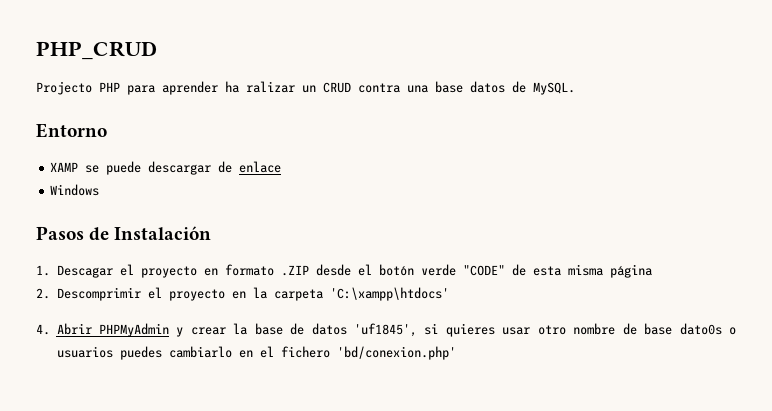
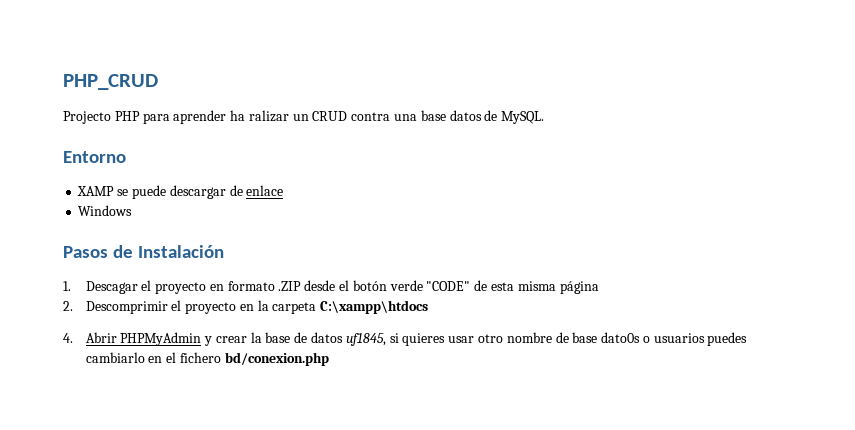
[329,287,449,301] 'C:\xampp\htdocs' -> [320,300,429,314] C:\xampp\htdocs
[354,323,418,337] 'uf1845', -> [345,333,386,346] uf1845,
[336,346,456,360] 'bd/conexion.php' -> [224,352,329,366] bd/conexion.php

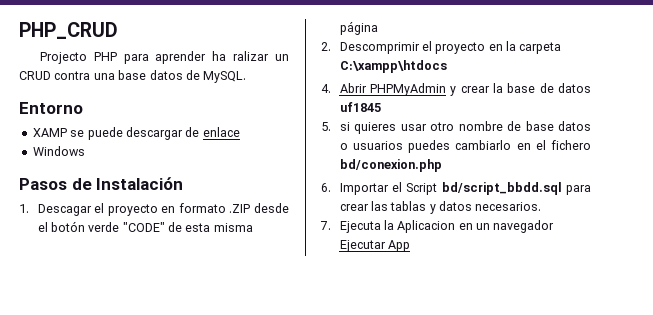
[345,333,386,346] uf1845, -> [339,102,381,112] [321,122,331,131] uf1845 // 5.
[601,332,641,343] dato0s -> [558,121,591,131] datos
(329, 359) none -> [321,182,591,195] [339,201,542,214] [320,220,555,233] [339,240,410,252] // 6. Importar el Script bd/script_bbdd.sql para crear las tablas y datos necesarios. // 7. Ejecuta la Aplicacion en un navegador Ejecutar App

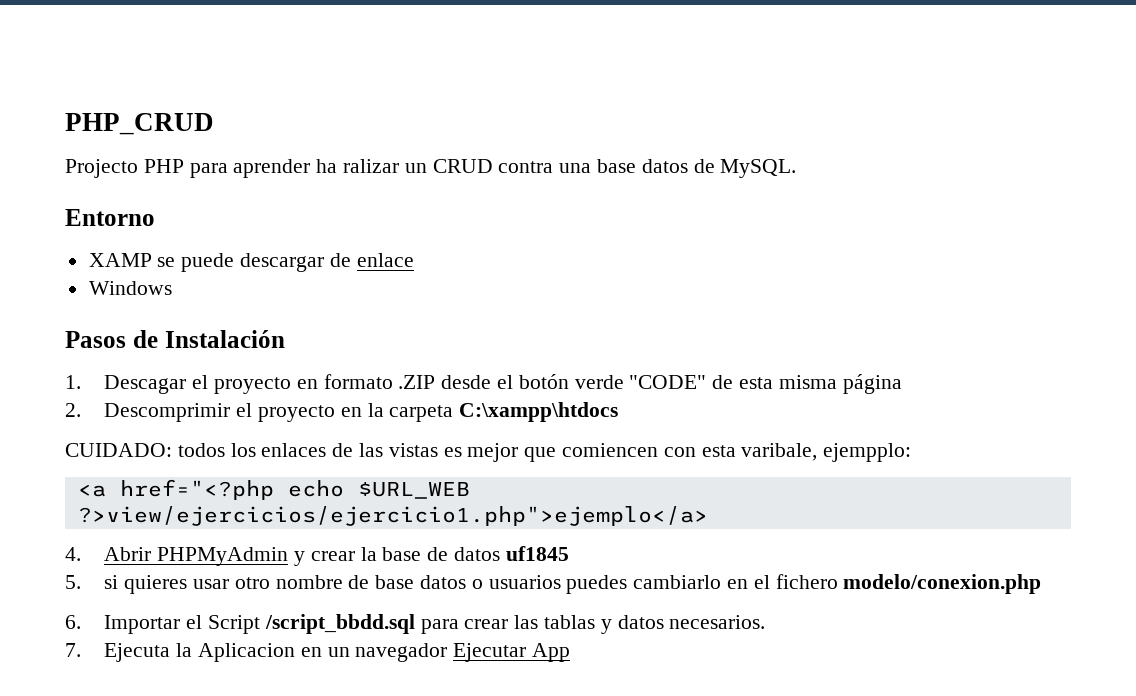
(447, 66) none -> [65,443,912,462] [77,479,470,500] [77,506,708,526] // CUIDADO: todos los enlaces de las vistas es mejor que comiencen con esta varibale, ejempplo: // <a href="<?php echo $URL_WEB ?>view/ejercicios/ejercicio1.php">ejemplo</a>
[339,159,442,172] bd/conexion.php -> [843,574,1042,594] modelo/conexion.php
[441,182,562,195] bd/script_bbdd.sql -> [264,614,415,634] /script_bbdd.sql

